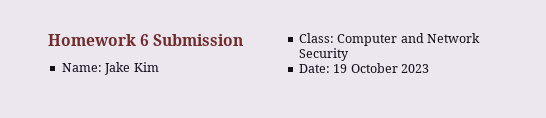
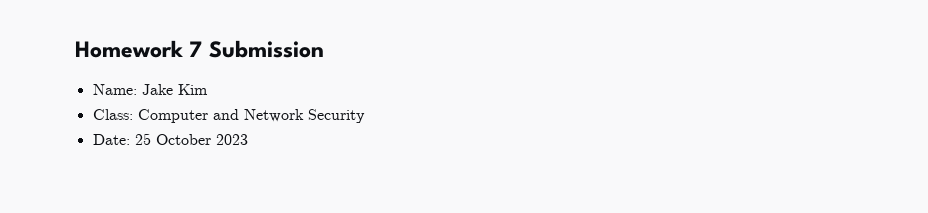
[140,34,150,46] 6 -> [189,41,203,57] 7
[333,64,348,73] 19 -> [134,133,151,145] 25

